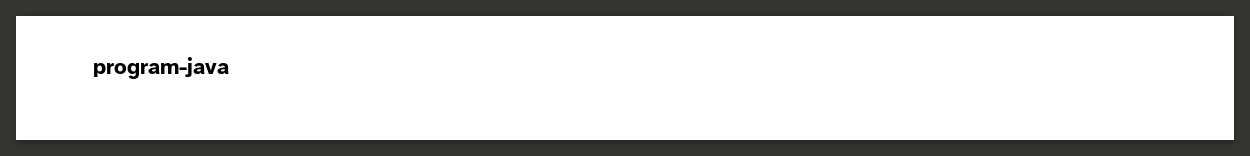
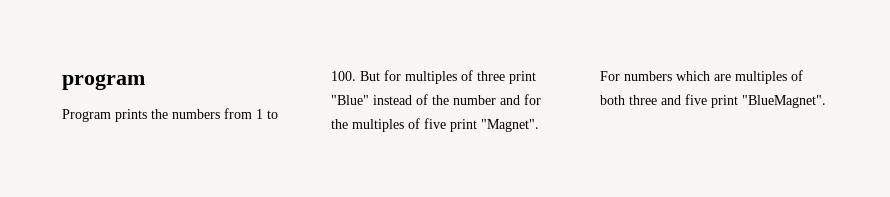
[93,57,229,79] program-java -> [62,74,145,90] [62,108,278,122] [331,70,536,84] [331,94,541,105] [331,118,539,132] [600,70,803,84] [600,94,826,108] program // Program prints the numbers from 1 to 100. But for multiples of three print "Blue" instead of the number and for the multiples of five print "Magnet". For numbers which are multiples of both three and five print "BlueMagnet".

